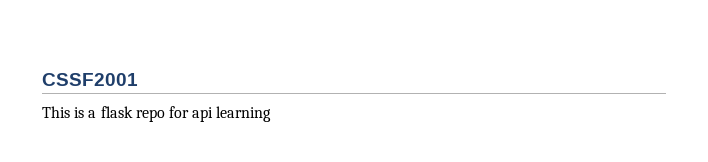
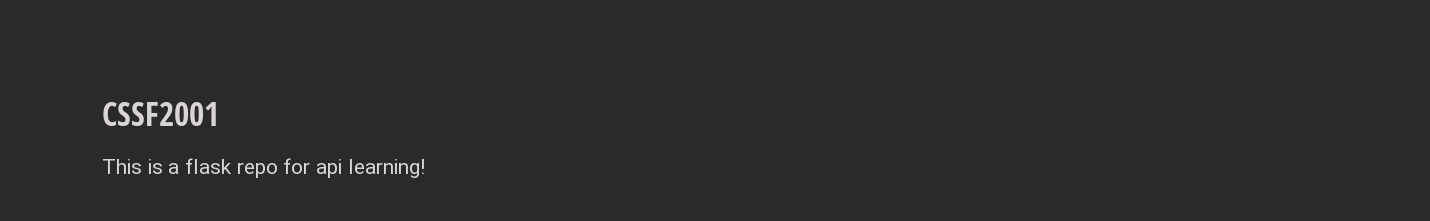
[216,106,272,122] learning -> [347,159,425,178] learning!

